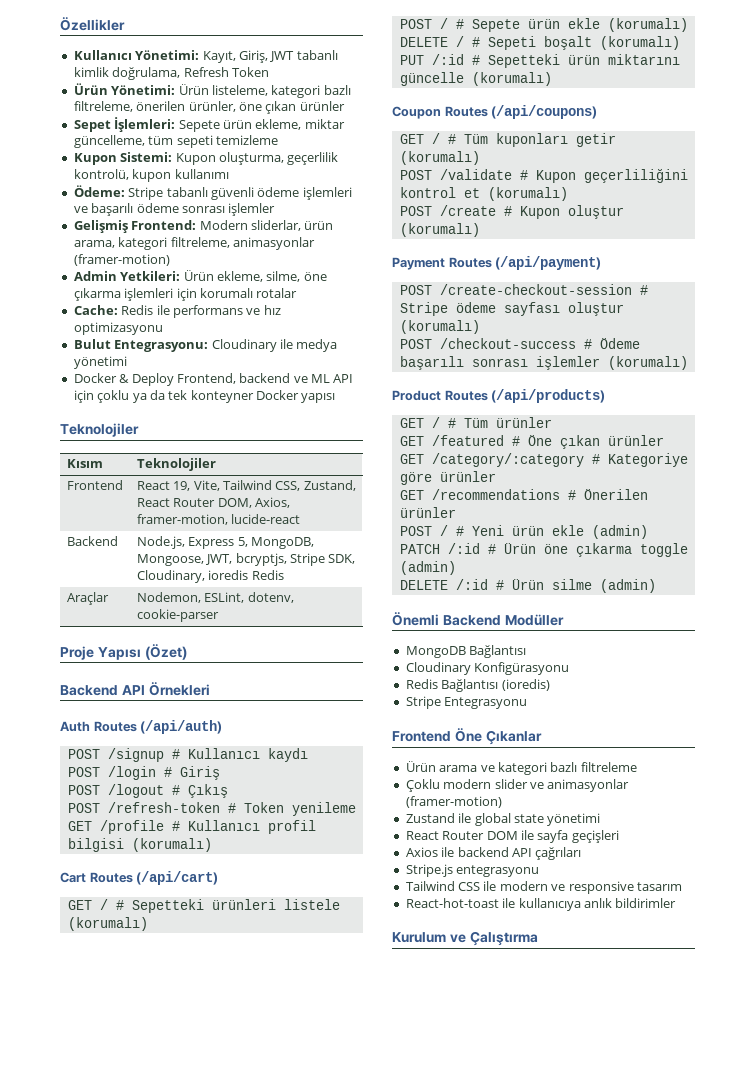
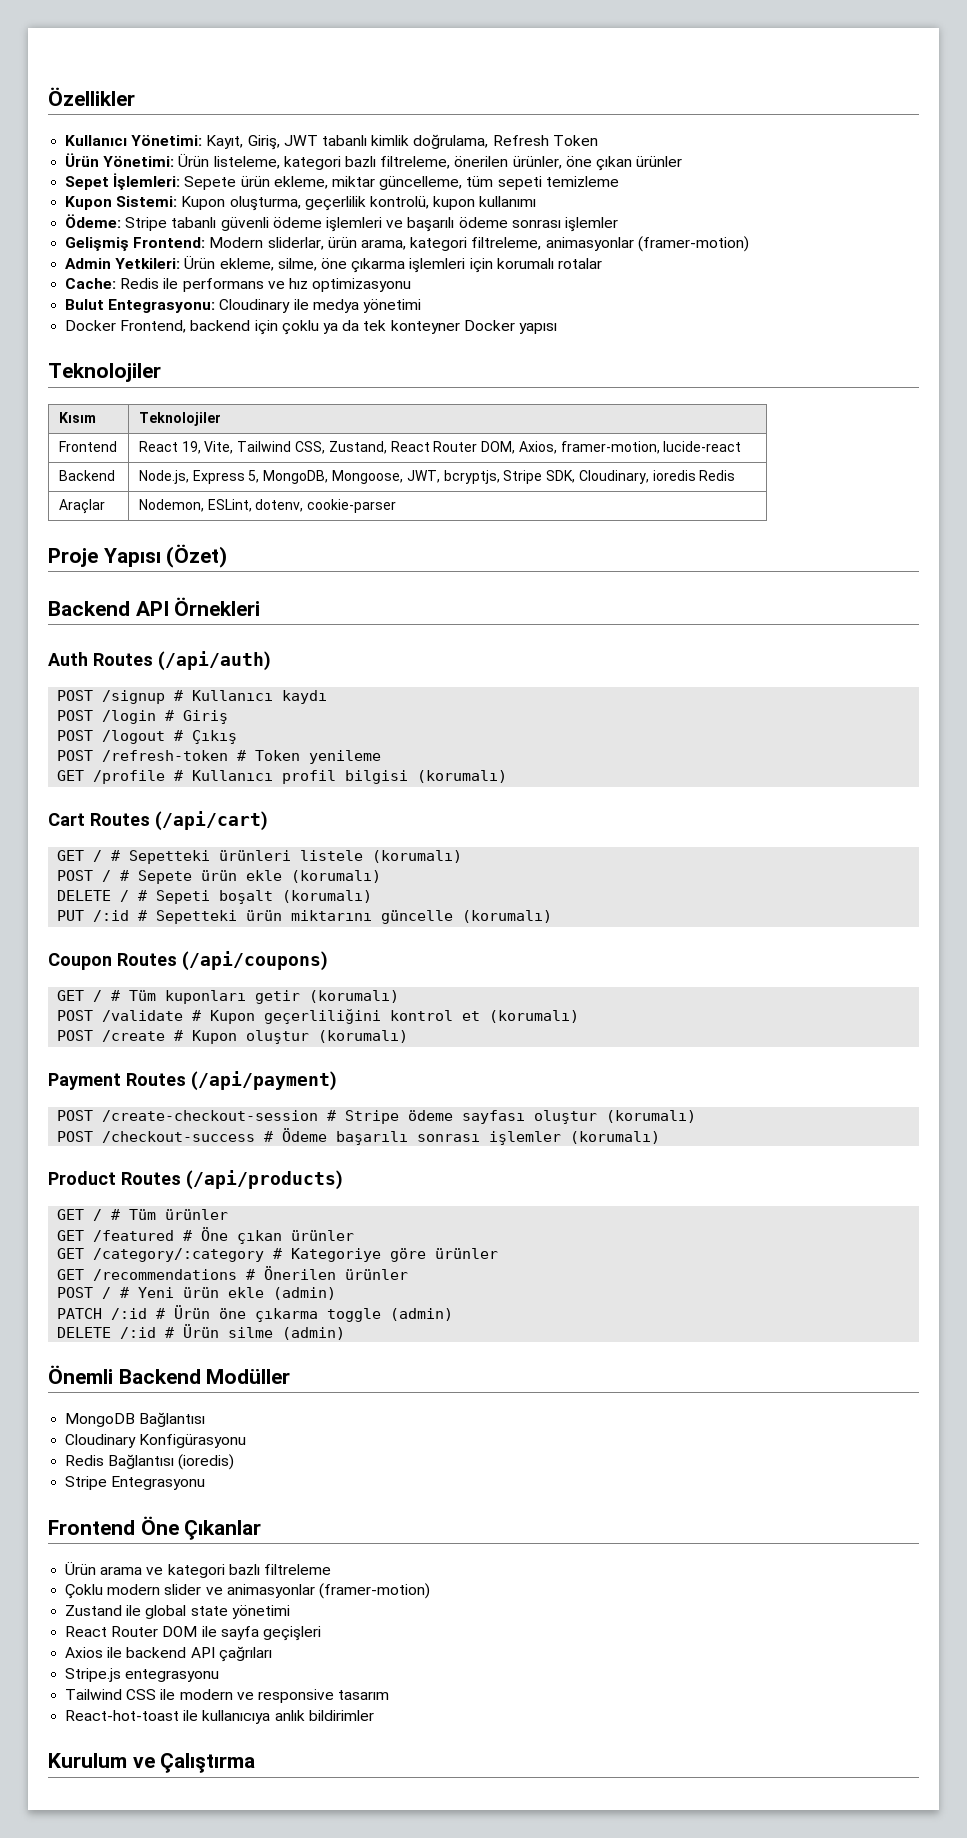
[119,373,354,386] & Deploy Frontend, backend ve ML API -> [120,320,251,333] Frontend, backend

